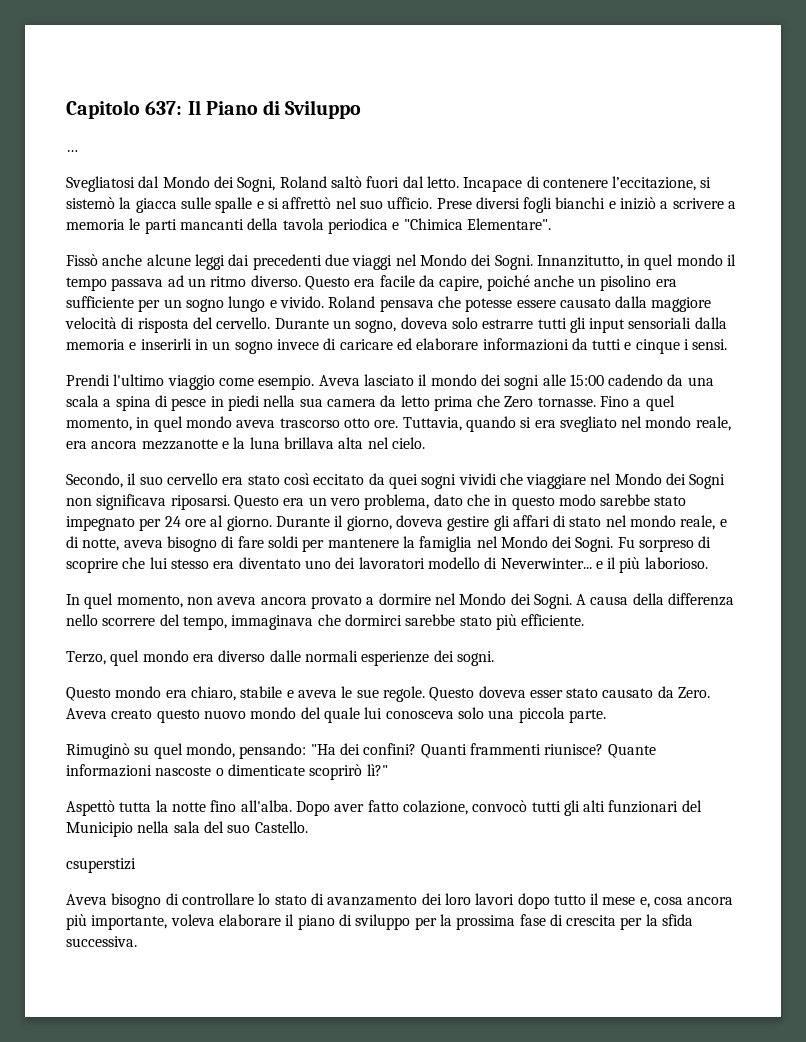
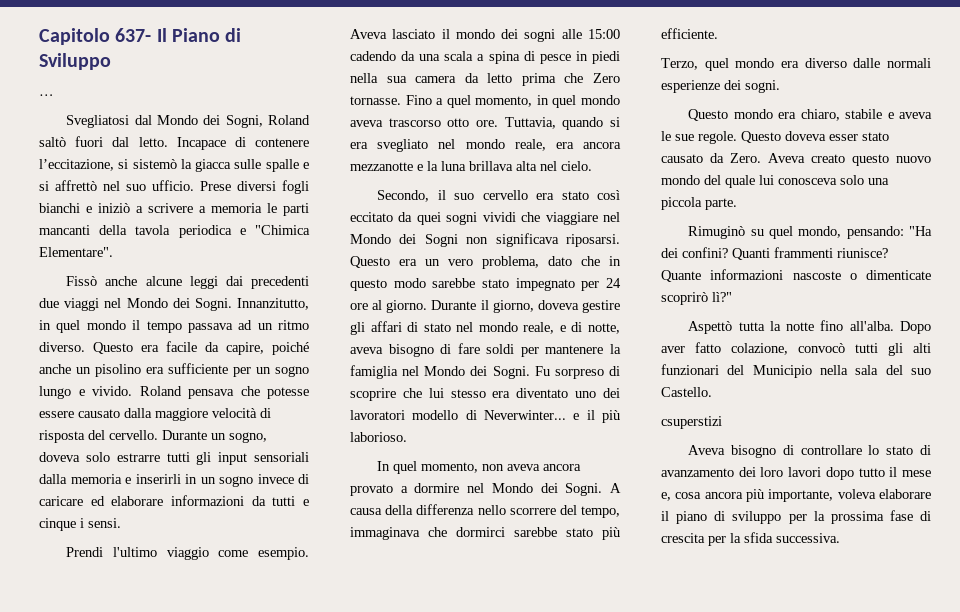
[145,101,183,115] 637: -> [115,28,152,42] 637-

